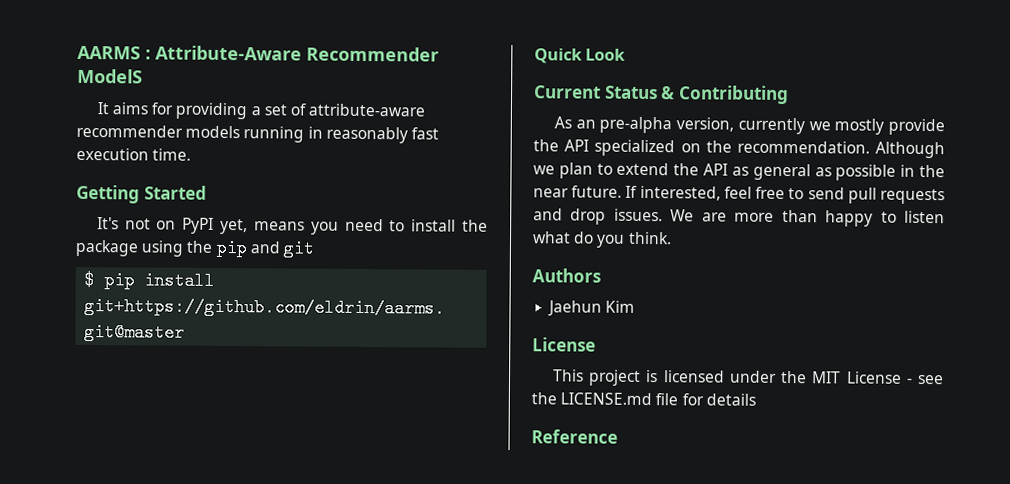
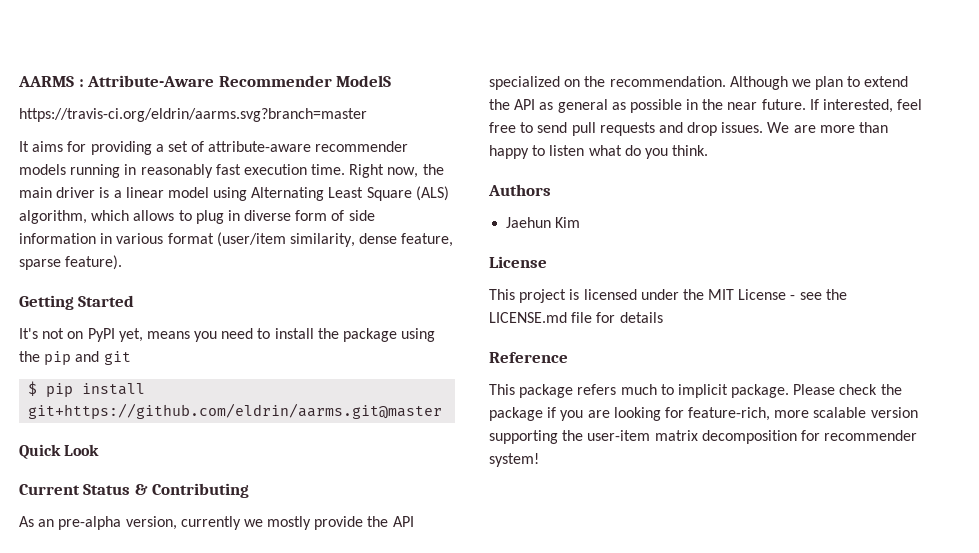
(143, 76) none -> [19,108,367,122] // https://travis-ci.org/eldrin/aarms.svg?branch=master
(192, 154) none -> [349,164,444,178] [19,186,449,201] [19,210,375,224] [19,232,454,247] [19,255,123,270] Right now, the main driver is a linear model using Alternating Least Square (ALS) algorithm, which allows to plug in diverse form of side information in various format (user/item similarity, dense feature, sparse feature).
(618, 436) none -> [489,384,902,398] [489,407,918,421] [489,430,918,444] [489,453,539,467] // This package refers much to implicit package. Please check the package if you are looking for feature-rich, more scalable version supporting the user-item matrix decomposition for recommender system!

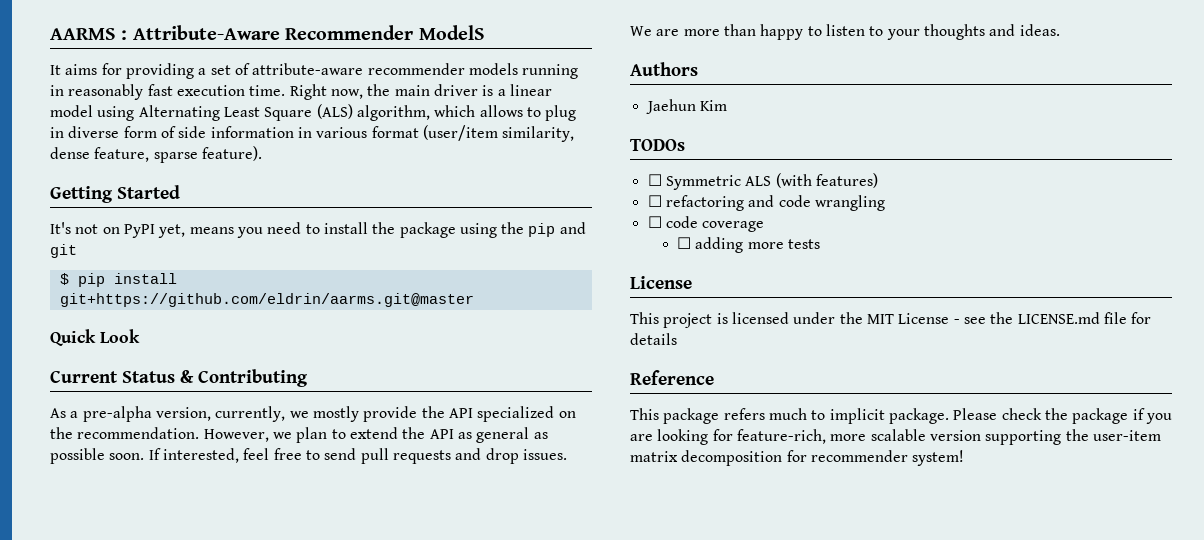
[19,108,367,122] // https://travis-ci.org/eldrin/aarms.svg?branch=master -> (485, 32) none
[38,519,55,527] an -> [70,411,79,418] a
[180,516,241,530] currently -> [215,406,286,422] currently,
[729,76,788,90] Although -> [203,429,269,442] However,
[686,99,806,110] in the near future. -> [109,453,145,460] soon.
[588,145,709,159] [488,184,551,196] [506,217,581,228] what do you think. // Authors // Jaehun Kim -> [869,24,1060,40] [630,62,698,76] [645,99,727,114] [630,139,685,151] [647,173,878,190] [647,195,885,211] [647,216,765,232] [677,237,821,253] to your thoughts and ideas. // Authors // Jaehun Kim // TODOs // ☐ Symmetric ALS (with features) // ☐ refactoring and code wrangling // ☐ code coverage // ☐ adding more tests

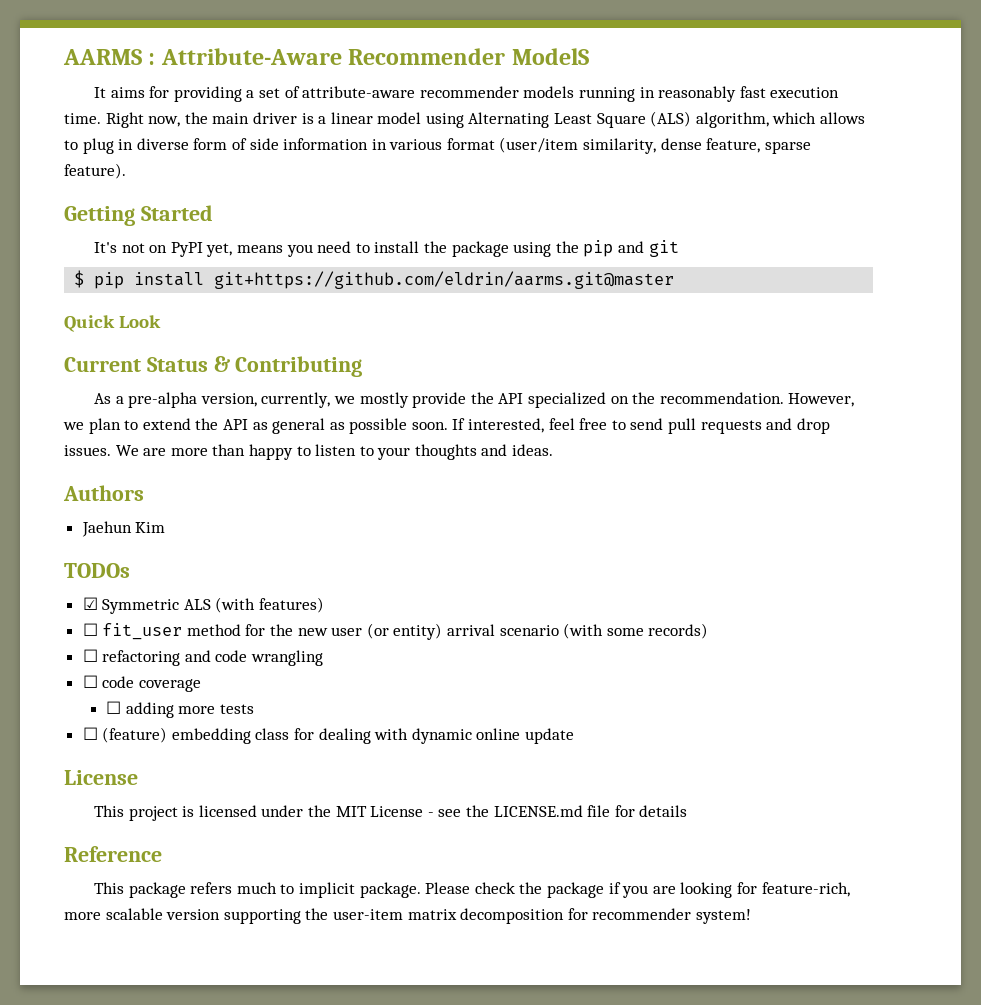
[647,174,662,186] ☐ -> [82,597,98,610] ☑
(878, 180) none -> [82,623,709,640] // ☐ fit_user method for the new user (or entity) arrival scenario (with some records)
(821, 244) none -> [82,727,575,744] // ☐ (feature) embedding class for dealing with dynamic online update

